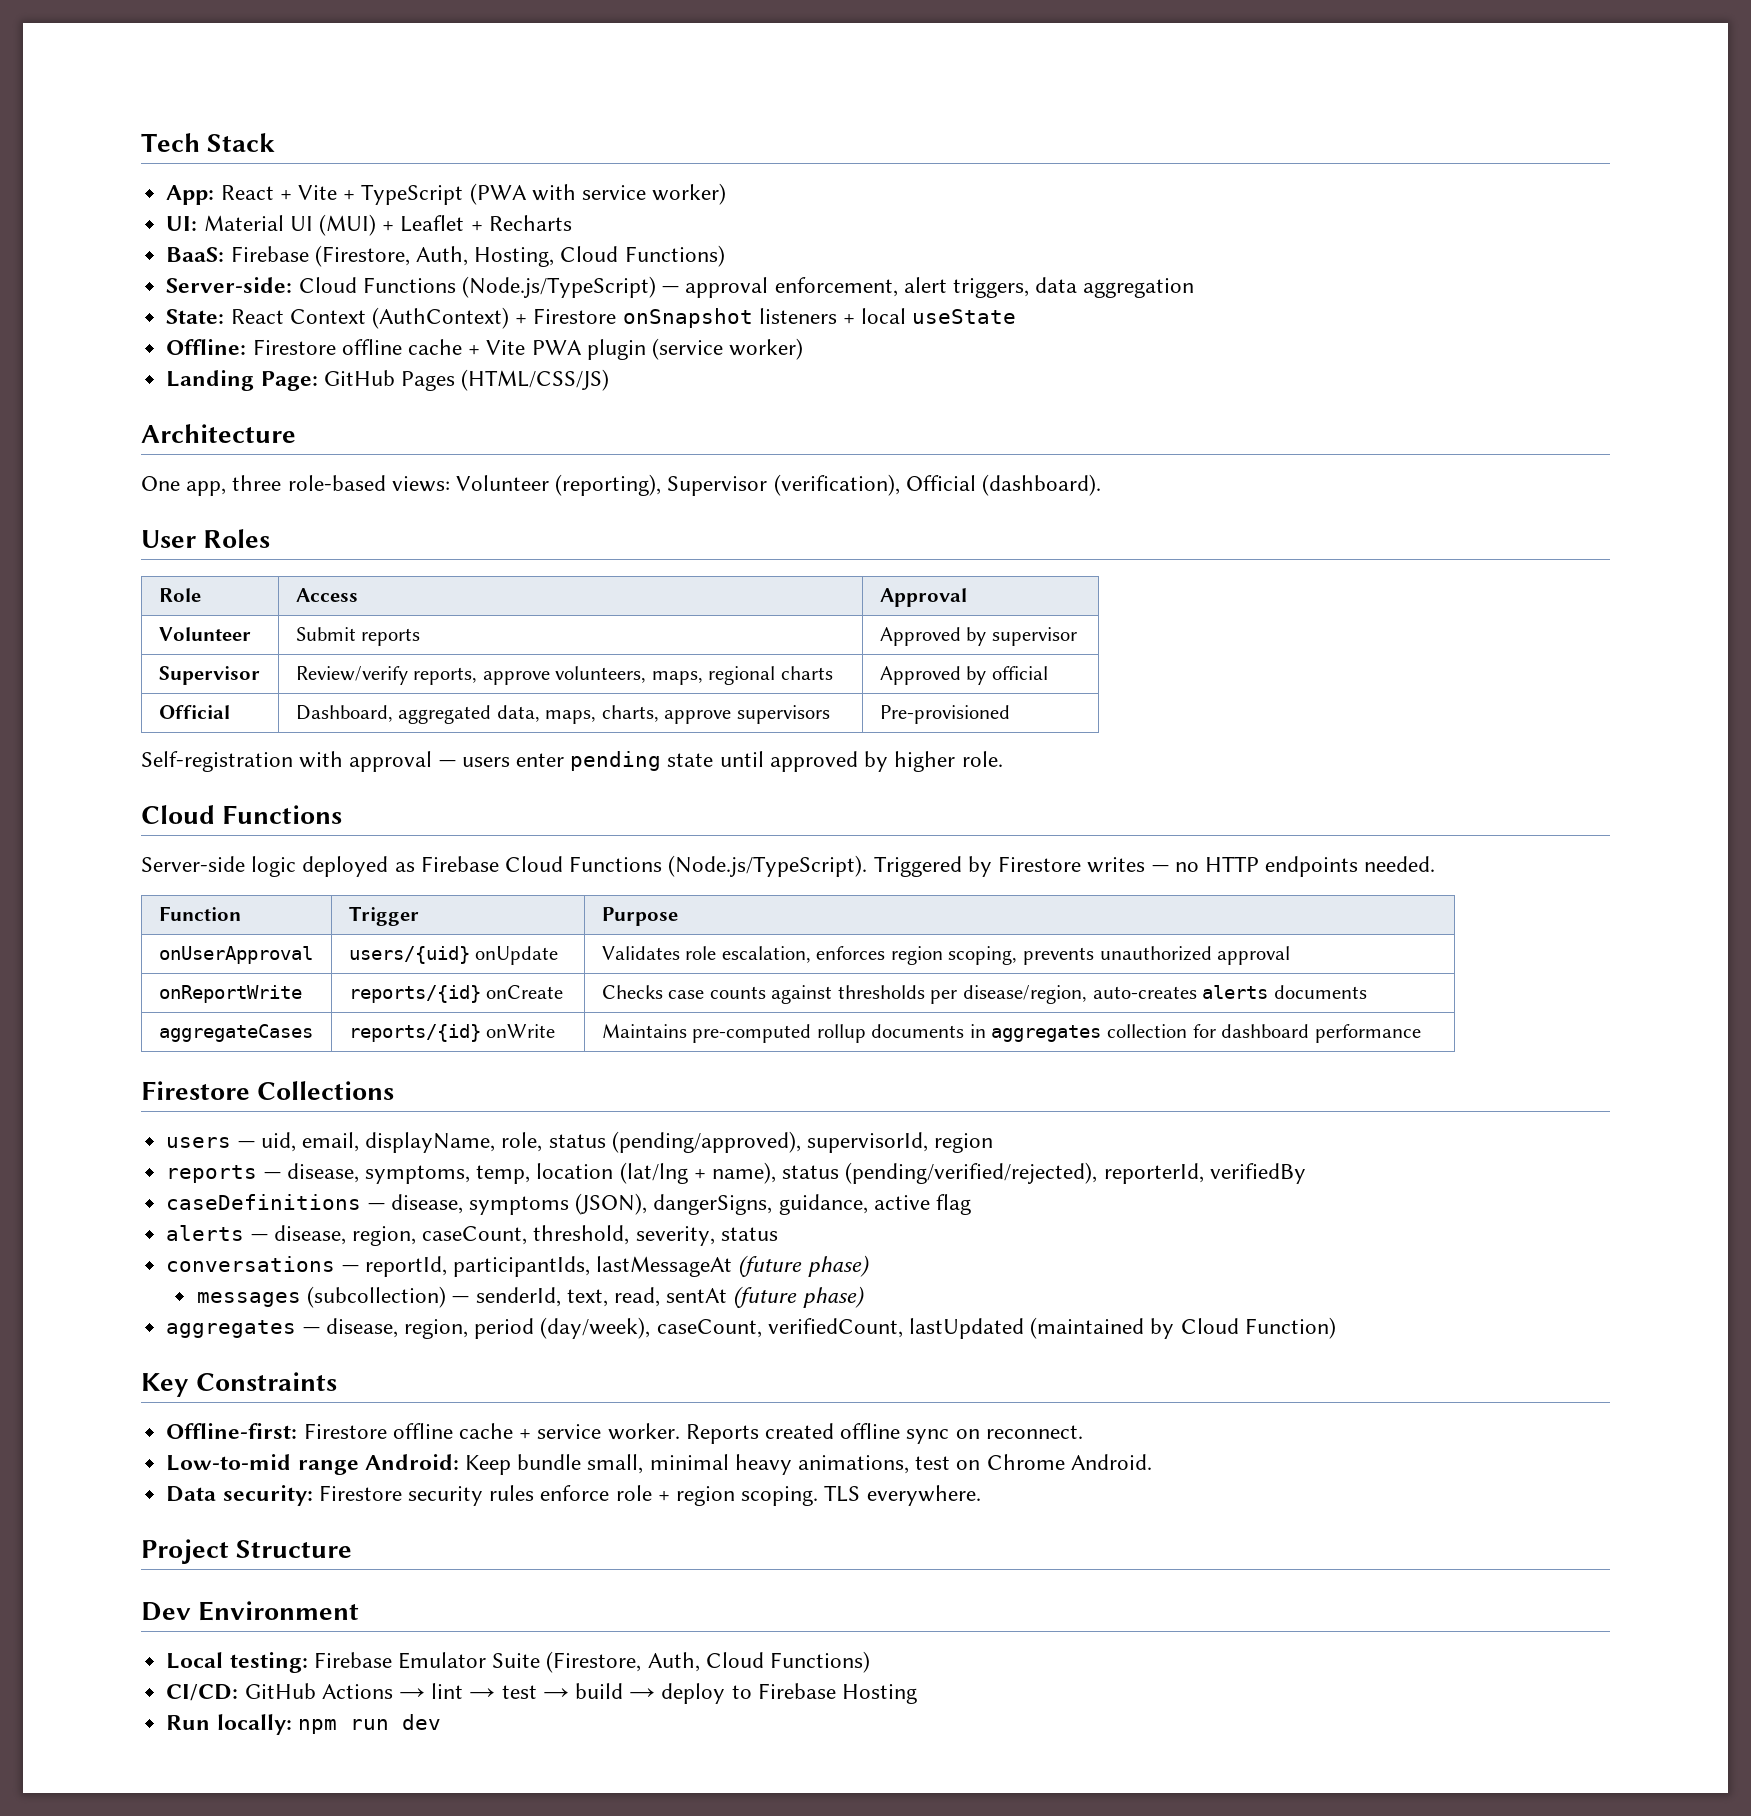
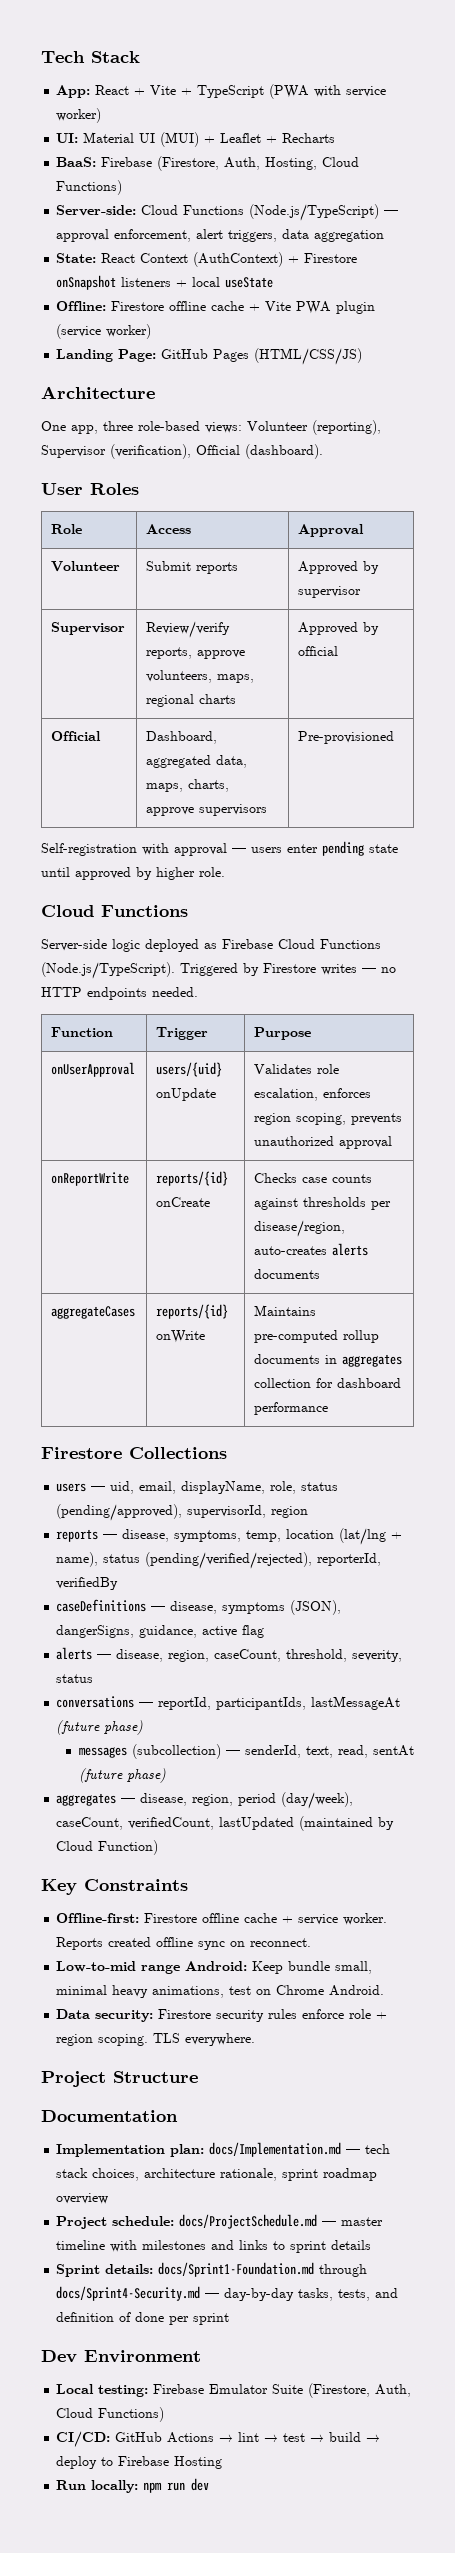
(353, 1549) none -> [41,2110,178,2122] [56,2142,391,2157] [56,2168,378,2181] [56,2193,109,2204] [56,2214,384,2229] [56,2240,372,2253] [56,2262,368,2277] [56,2286,399,2301] [56,2312,230,2325] // Documentation // Implementation plan: docs/Implementation.md — tech stack choices, architecture rationale, sprint roadmap overview // Project schedule: docs/ProjectSchedule.md — master timeline with milestones and links to sprint details // Sprint details: docs/Sprint1-Foundation.md through docs/Sprint4-Security.md — day-by-day tasks, tests, and definition of done per sprint

